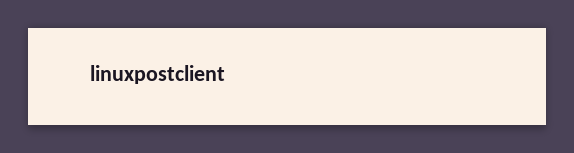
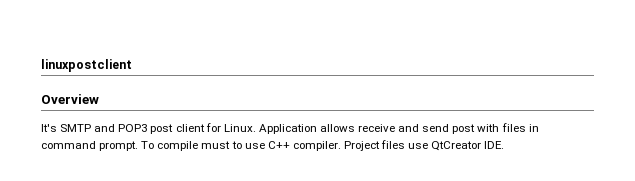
(225, 74) none -> [41,94,99,104] [41,123,539,134] [41,140,505,151] // Overview // It's SMTP and POP3 post client for Linux. Application allows receive and send post with files in command prompt. To compile must to use C++ compiler. Project files use QtCreator IDE.

